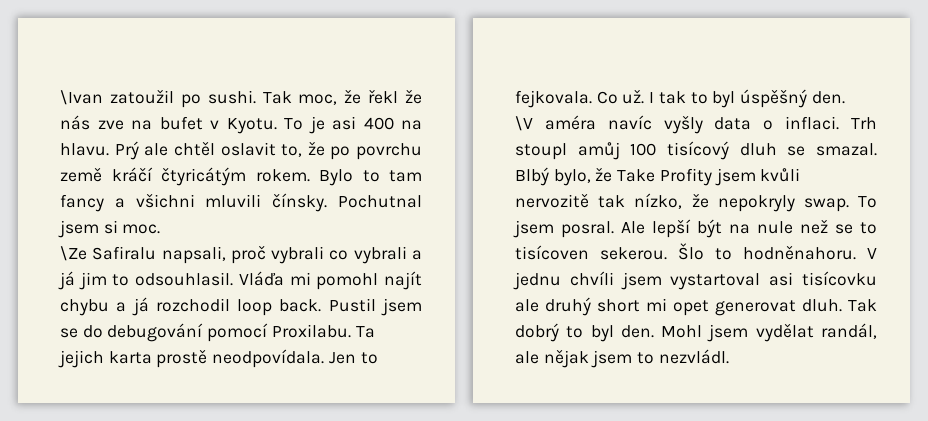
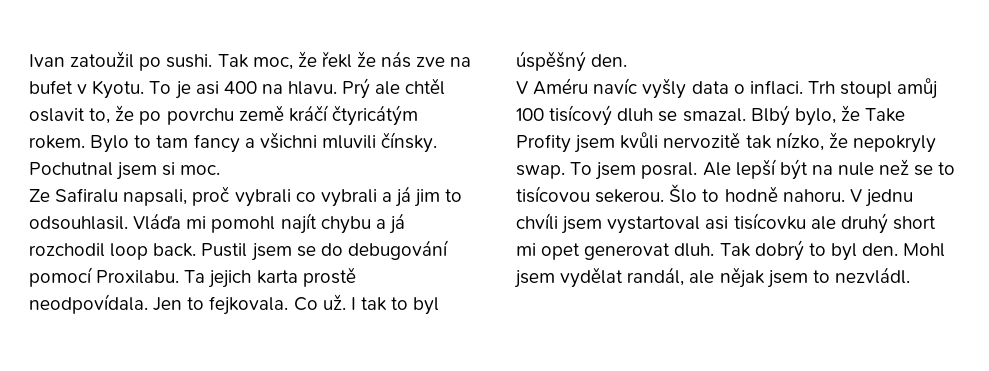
[60,90,103,105] \Ivan -> [29,54,65,67] Ivan
[60,246,87,261] \Ze -> [29,189,50,202] Ze
[515,115,596,131] \V améra -> [516,78,589,95] V Améru
[515,245,589,260] tisícoven -> [516,186,590,203] tisícovou
[743,245,856,260] hodněnahoru. -> [724,186,845,202] hodně nahoru.

